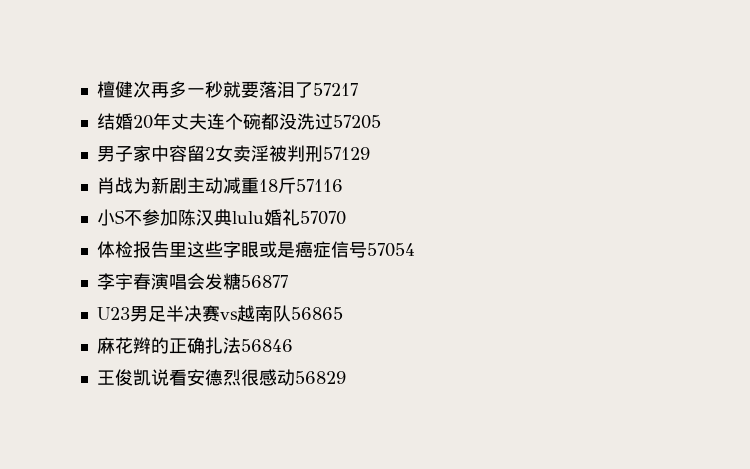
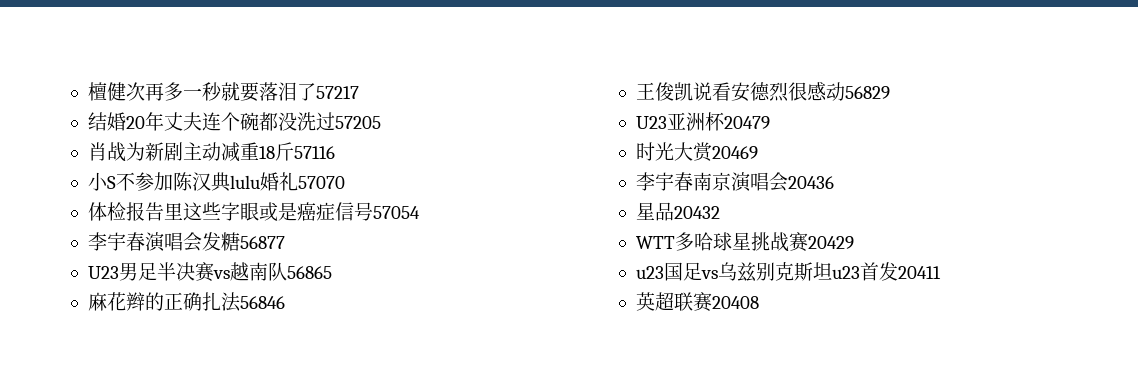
[96,145,370,162] // 男子家中容留2女卖淫被判刑57129 -> (381, 122) none
(346, 377) none -> [635,112,770,131] [635,142,758,162] [635,172,834,192] [635,202,720,221] [635,232,854,252] [635,262,941,282] [635,292,759,312] // U23亚洲杯20479 // 时光大赏20469 // 李宇春南京演唱会20436 // 星品20432 // WTT多哈球星挑战赛20429 // u23国足vs乌兹别克斯坦u23首发20411 // 英超联赛20408

